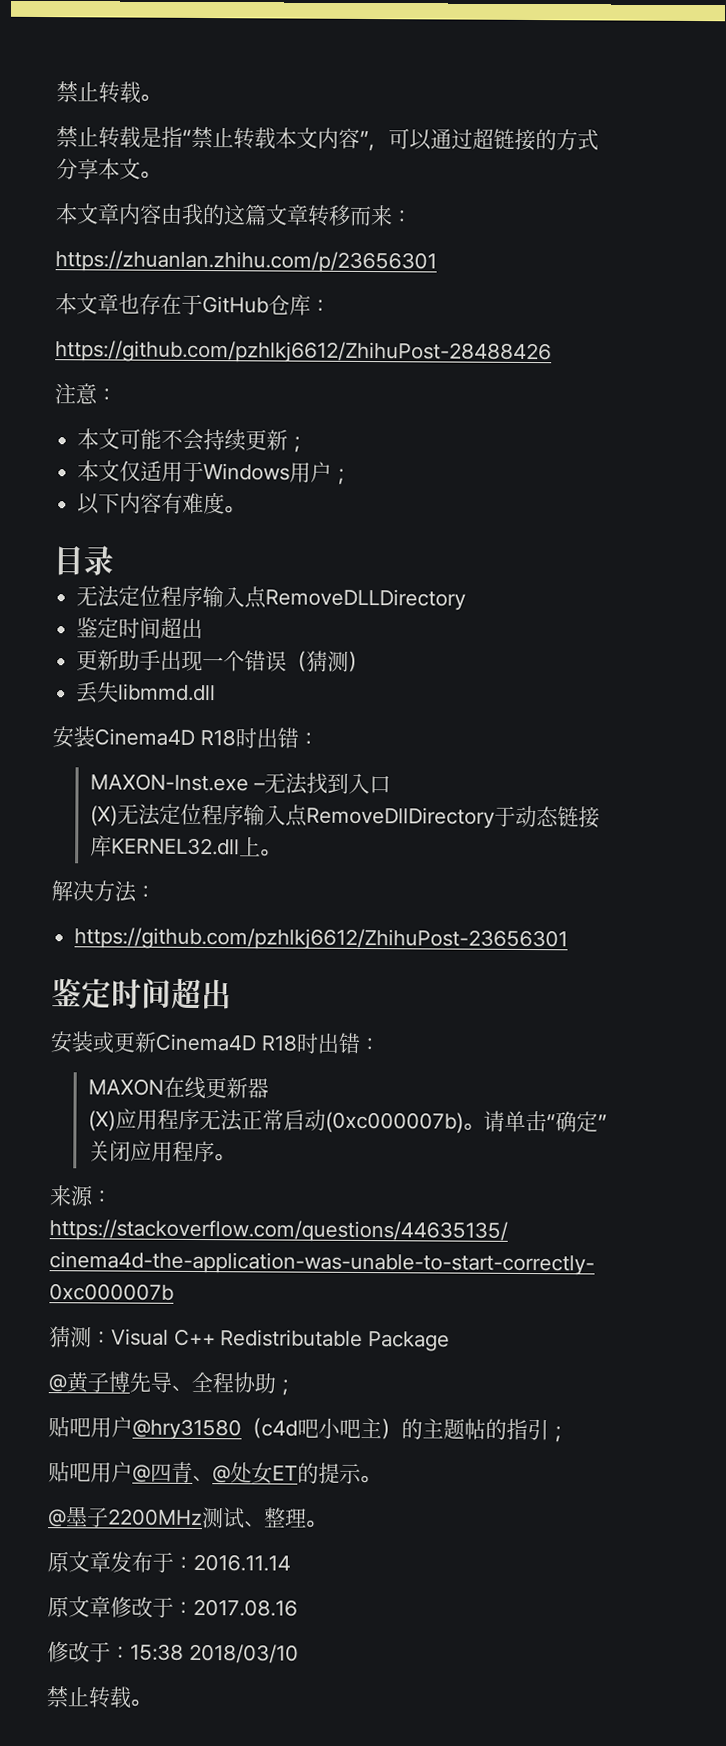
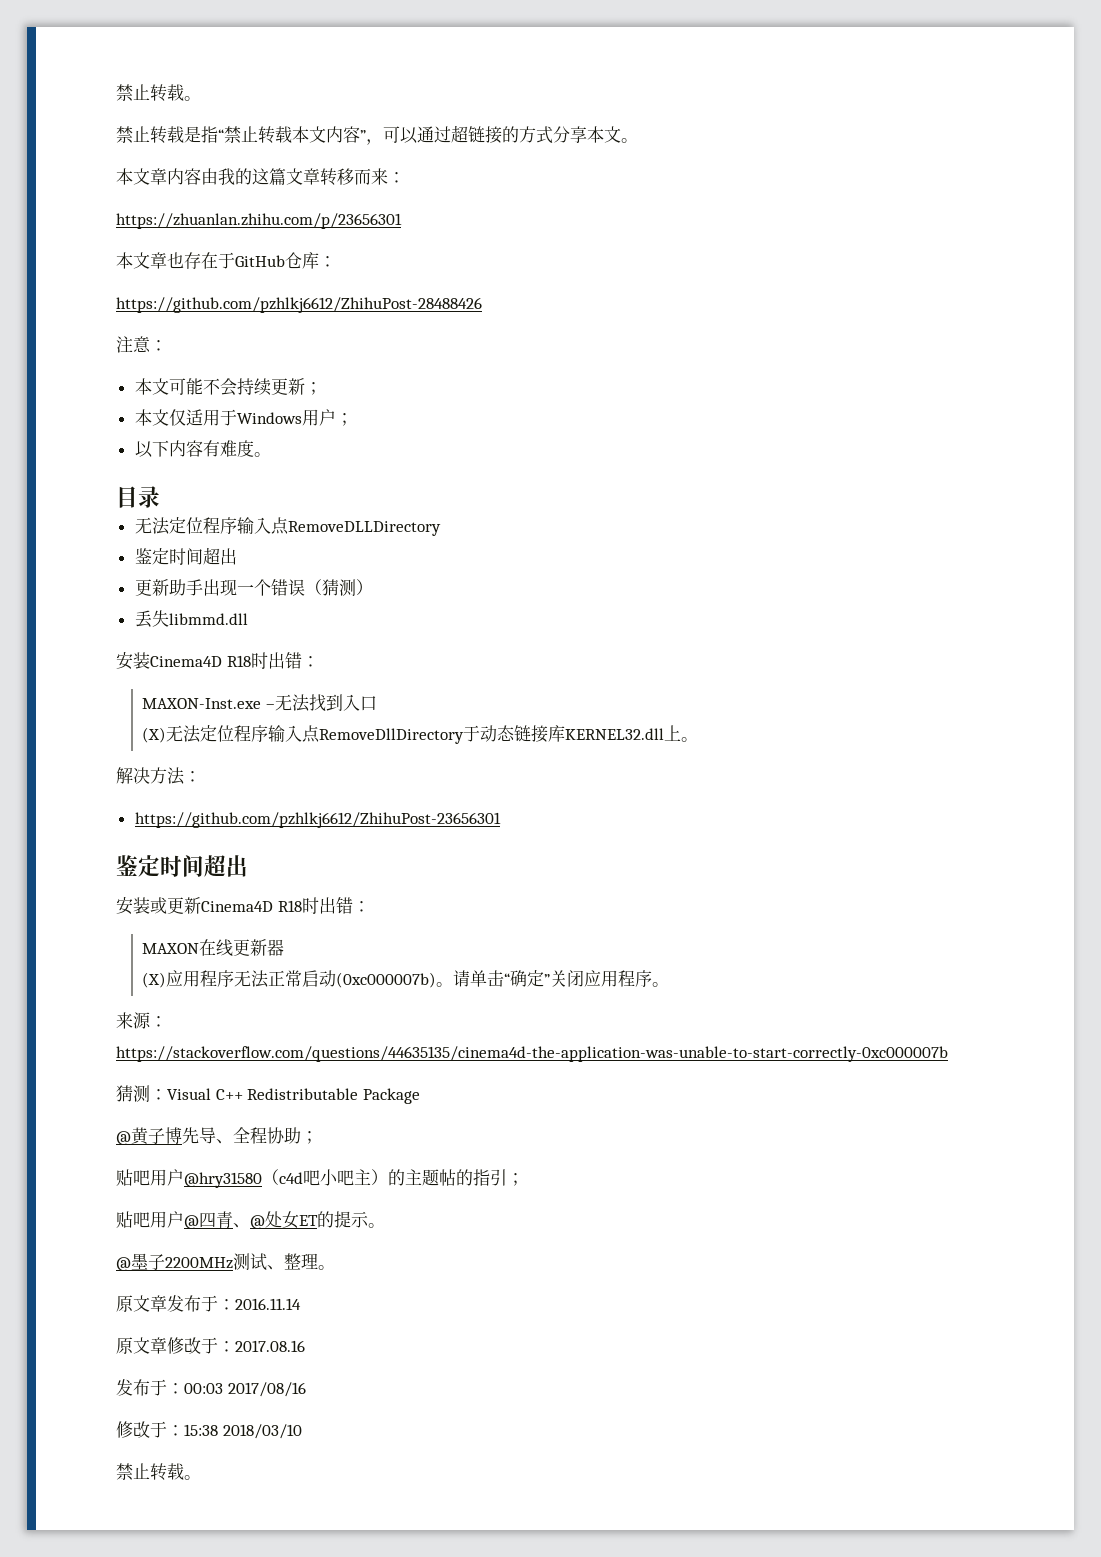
(298, 1607) none -> [116,1379,306,1397] // 发布于：00:03 2017/08/16

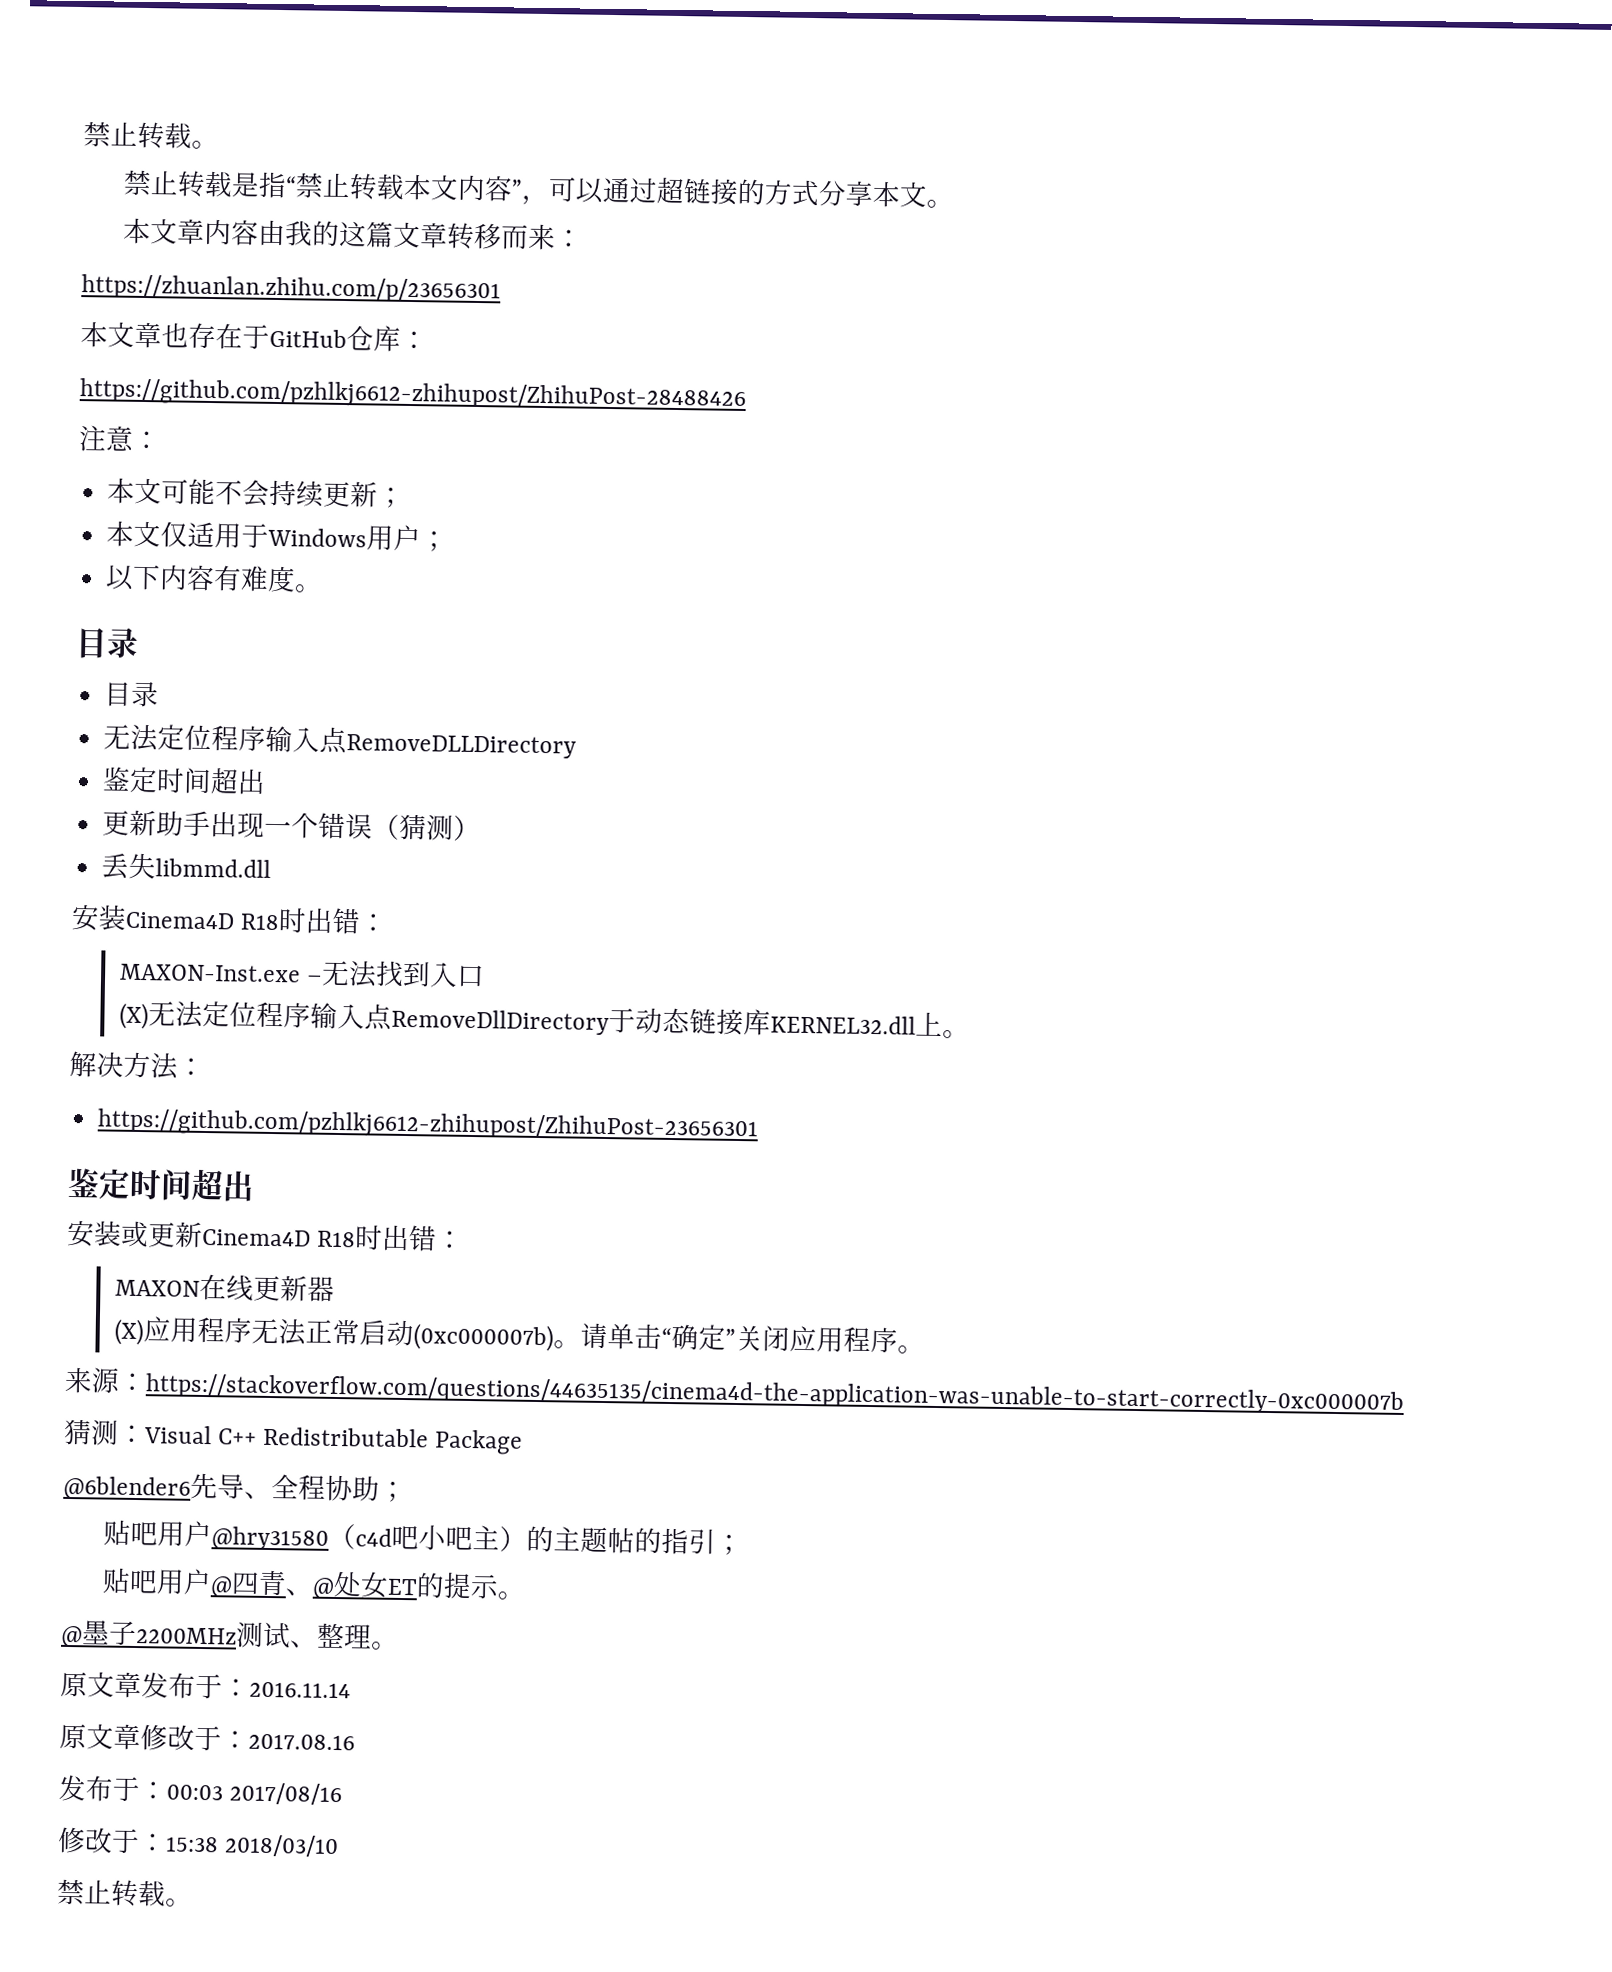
[116,297,482,313] https://github.com/pzhlkj6612/ZhihuPost-28488426 -> [79,378,746,413] https://github.com/pzhlkj6612-zhihupost/ZhihuPost-28488426
(160, 497) none -> [104,681,160,708] // 目录
[134,812,501,828] https://github.com/pzhlkj6612/ZhihuPost-23656301 -> [97,1108,760,1143] https://github.com/pzhlkj6612-zhihupost/ZhihuPost-23656301
[116,1127,182,1145] @黄子博 -> [63,1475,191,1501] @6blender6

